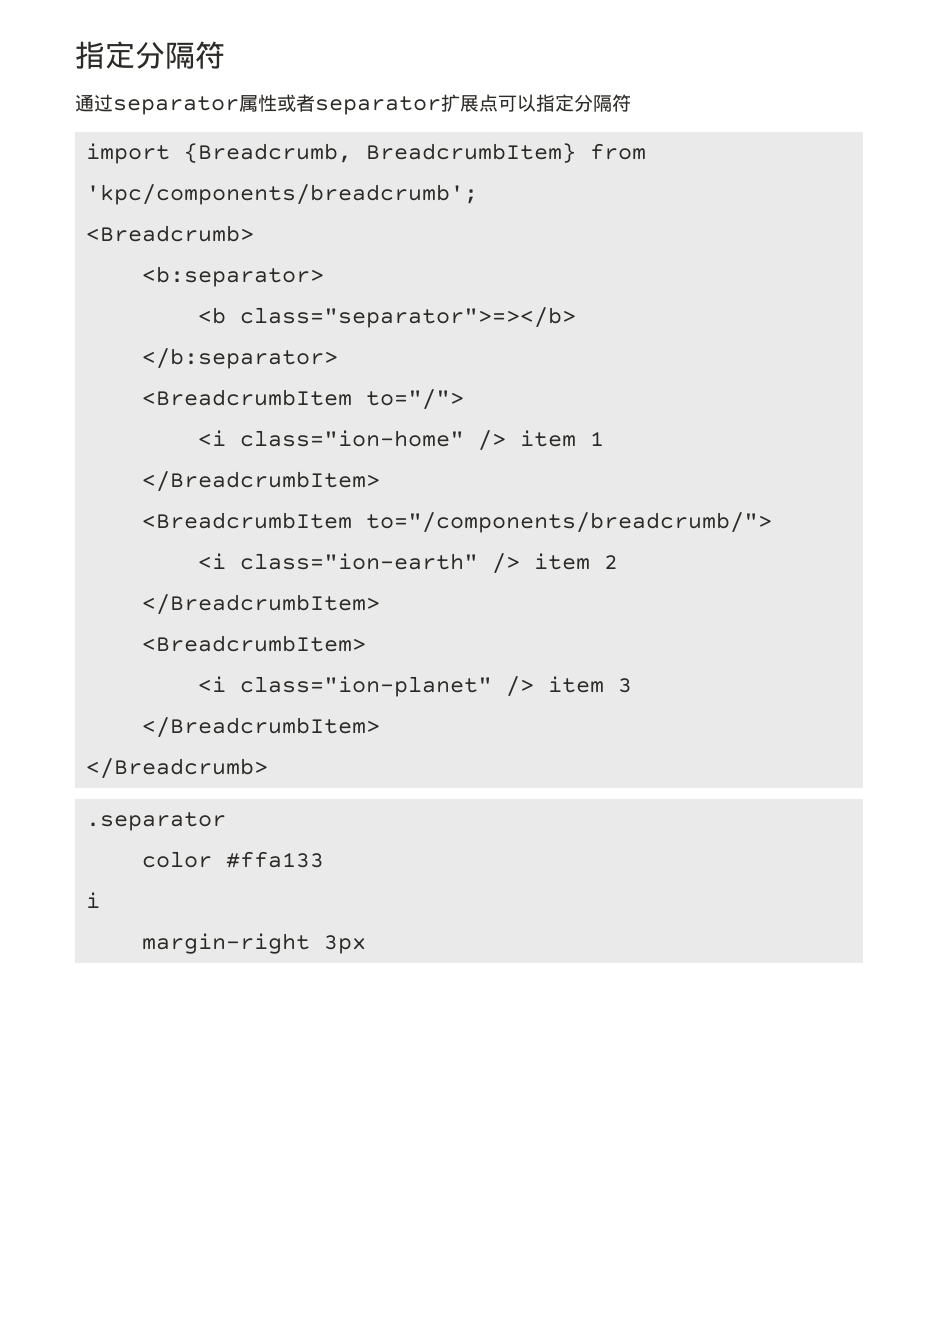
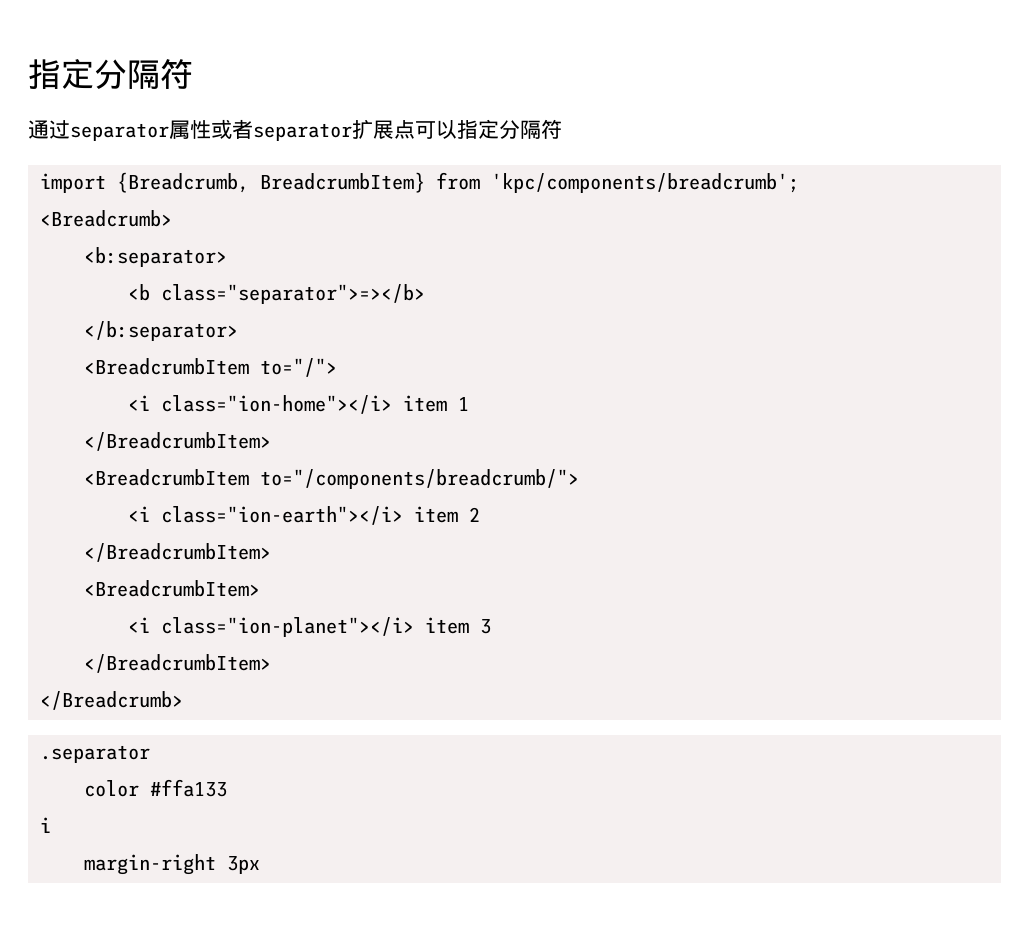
[240,430,507,451] class="ion-home" /> -> [161,395,393,414] class="ion-home"></i>
[240,553,521,574] class="ion-earth" /> -> [161,506,404,525] class="ion-earth"></i>
[240,676,535,697] class="ion-planet" /> -> [161,617,415,637] class="ion-planet"></i>

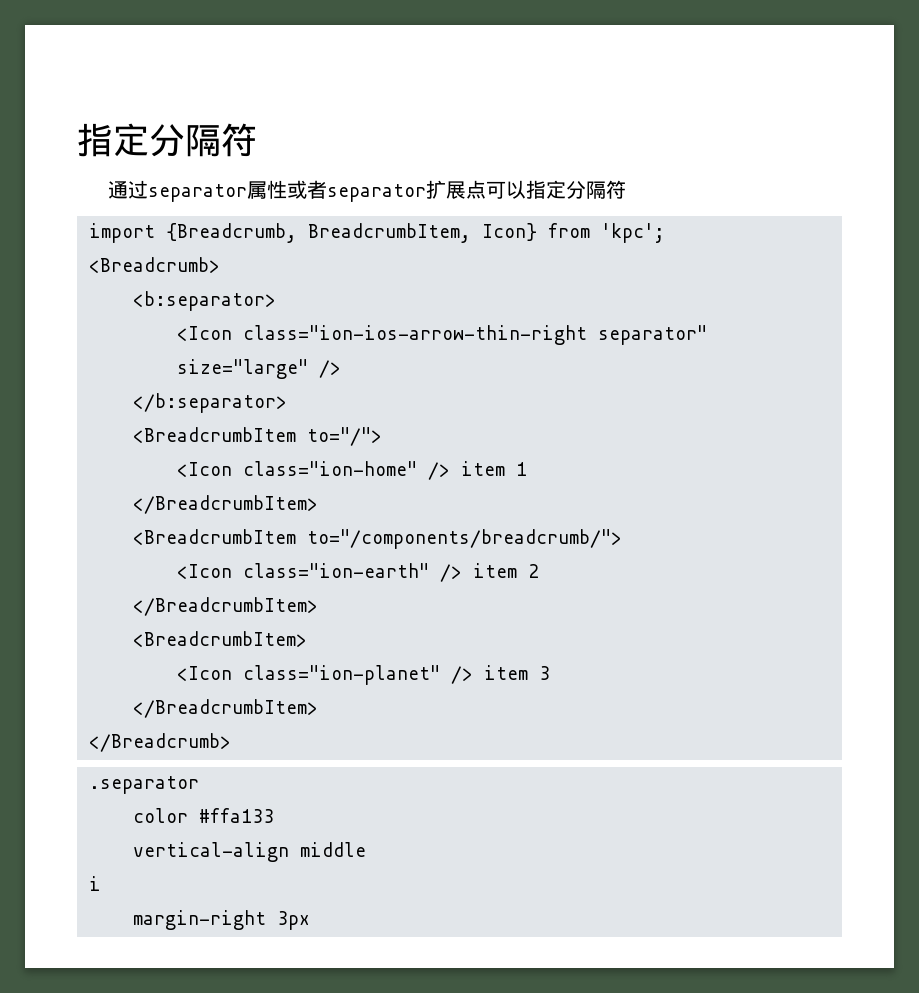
[260,172,800,193] [40,210,173,227] [84,247,228,267] [128,284,426,304] BreadcrumbItem} from 'kpc/components/breadcrumb'; // <Breadcrumb> // <b:separator> // <b class="separator">=></b> -> [308,223,665,243] [89,257,220,273] [133,291,276,311] [177,325,707,345] [177,359,341,379] BreadcrumbItem, Icon} from 'kpc'; // <Breadcrumb> // <b:separator> // <Icon class="ion-ios-arrow-thin-right separator" size="large" />
[128,395,393,414] <i class="ion-home"></i> -> [177,461,450,480] <Icon class="ion-home" />
[128,506,404,525] <i class="ion-earth"></i> -> [177,563,462,582] <Icon class="ion-earth" />
[128,617,415,637] <i class="ion-planet"></i> -> [177,665,473,685] <Icon class="ion-planet" />
(228, 788) none -> [133,842,366,862] // vertical-align middle

